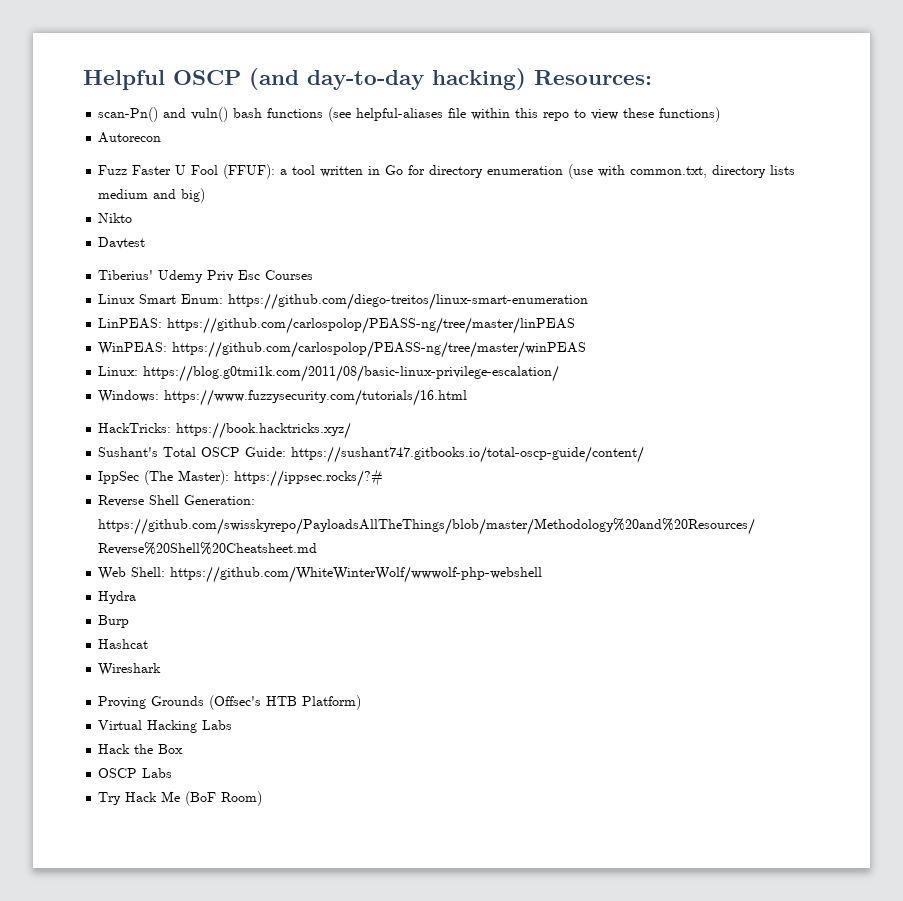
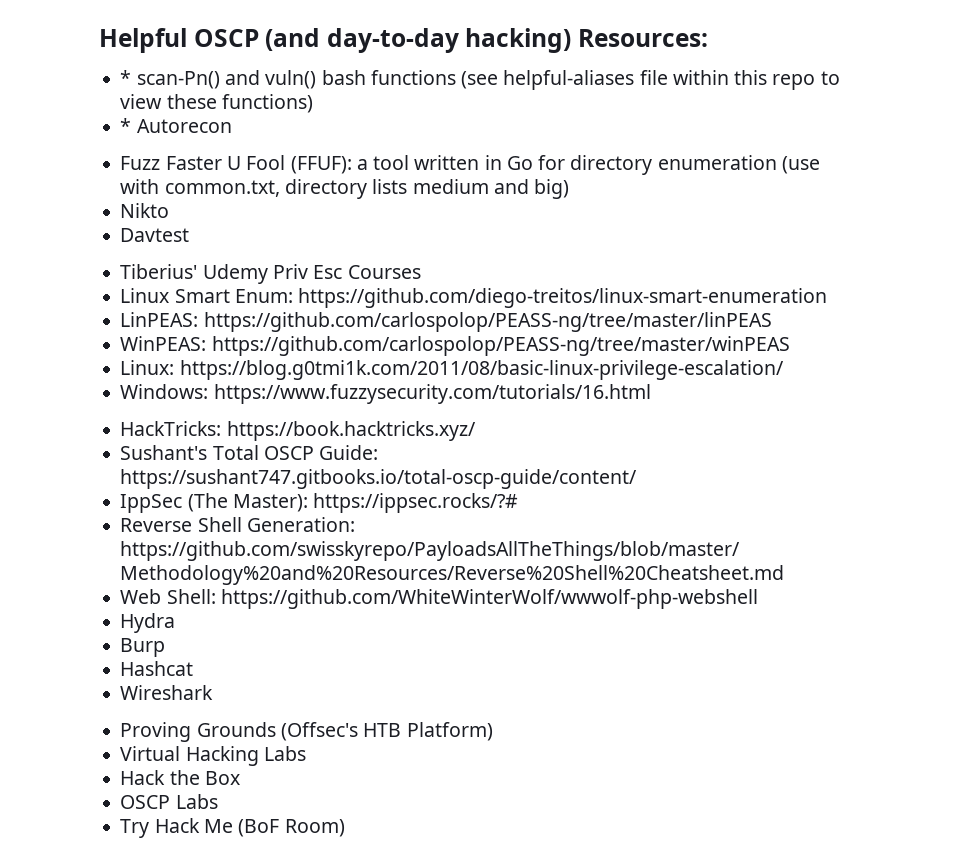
(652, 77) none -> [120,70,132,85] *
(721, 114) none -> [120,118,132,133] *

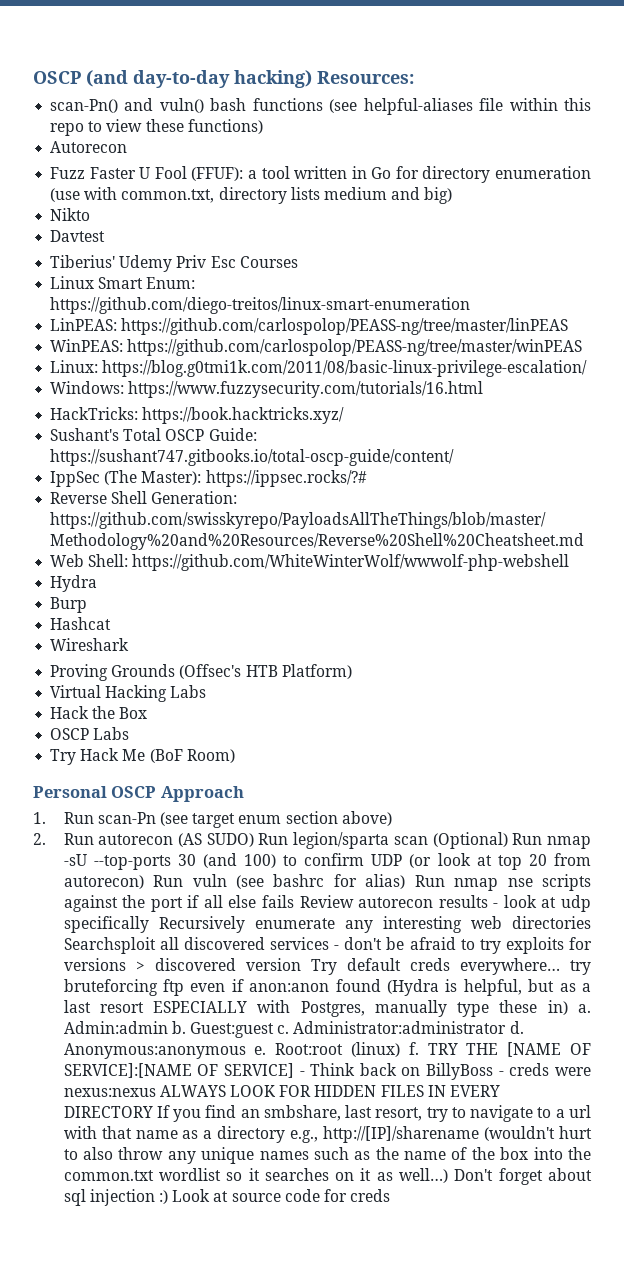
[99,28,187,53] Helpful -> (33, 77) none
[120,70,132,85] * -> (414, 77) none
[120,118,132,133] * -> (263, 126) none
(345, 828) none -> [33,786,244,802] [33,811,392,828] [33,832,592,849] [63,853,592,870] [63,874,591,891] [63,895,592,912] [63,916,591,933] [63,937,592,954] [63,958,591,975] [63,979,592,996] [63,1000,592,1017] [63,1021,524,1038] [63,1042,591,1059] [63,1063,591,1080] [63,1085,500,1097] [63,1105,591,1122] [63,1126,593,1143] [63,1147,591,1164] [63,1168,592,1185] [63,1189,391,1206] // Personal OSCP Approach // 1. Run scan-Pn (see target enum section above) // 2. Run autorecon (AS SUDO) Run legion/sparta scan (Optional) Run nmap -sU --top-ports 30 (and 100) to confirm UDP (or look at top 20 from autorecon) Run vuln (see bashrc for alias) Run nmap nse scripts against the port if all else fails Review autorecon results - look at udp specifically Recursively enumerate any interesting web directories Searchsploit all discovered services - don't be afraid to try exploits for versions > discovered version Try default creds everywhere… try bruteforcing ftp even if anon:anon found (Hydra is helpful, but as a last resort ESPECIALLY with Postgres, manually type these in) a. Admin:admin b. Guest:guest c. Administrator:administrator d. Anonymous:anonymous e. Root:root (linux) f. TRY THE [NAME OF SERVICE]:[NAME OF SERVICE] - Think back on BillyBoss - creds were nexus:nexus ALWAYS LOOK FOR HIDDEN FILES IN EVERY DIRECTORY If you find an smbshare, last resort, try to navigate to a url with that name as a directory e.g., http://[IP]/sharename (wouldn't hurt to also throw any unique names such as the name of the box into the common.txt wordlist so it searches on it as well…) Don't forget about sql injection :) Look at source code for creds

